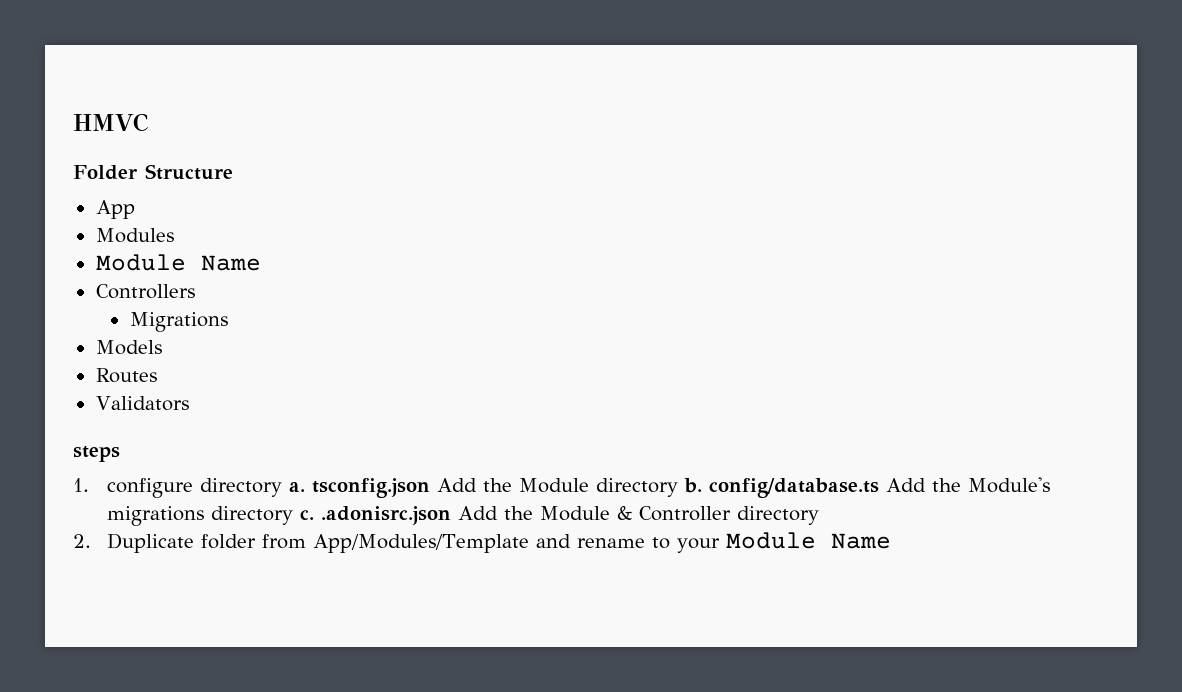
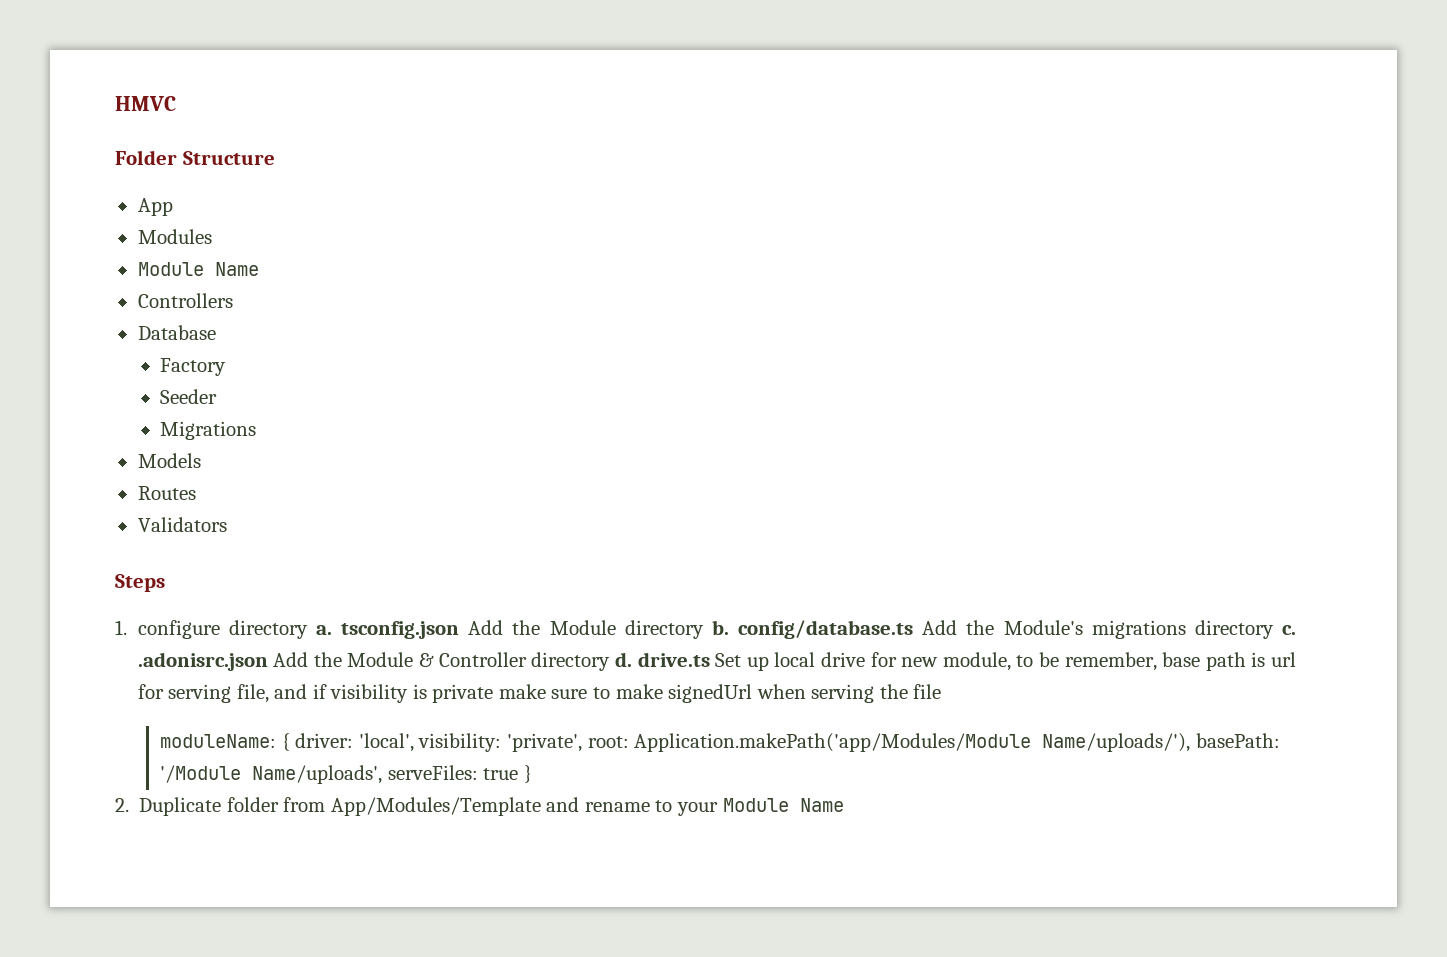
(195, 291) none -> [137,325,216,340] [160,358,227,376] [160,389,218,404] // Database // Factory // Seeder
[73,446,120,462] steps -> [115,574,165,592] Steps
(820, 515) none -> [614,652,1297,671] [137,684,942,703] [160,733,1280,752] [160,765,532,784] d. drive.ts Set up local drive for new module, to be remember, base path is url for serving file, and if visibility is private make sure to make signedUrl when serving the file // moduleName: { driver: 'local', visibility: 'private', root: Application.makePath('app/Modules/Module Name/uploads/'), basePath: '/Module Name/uploads', serveFiles: true }

